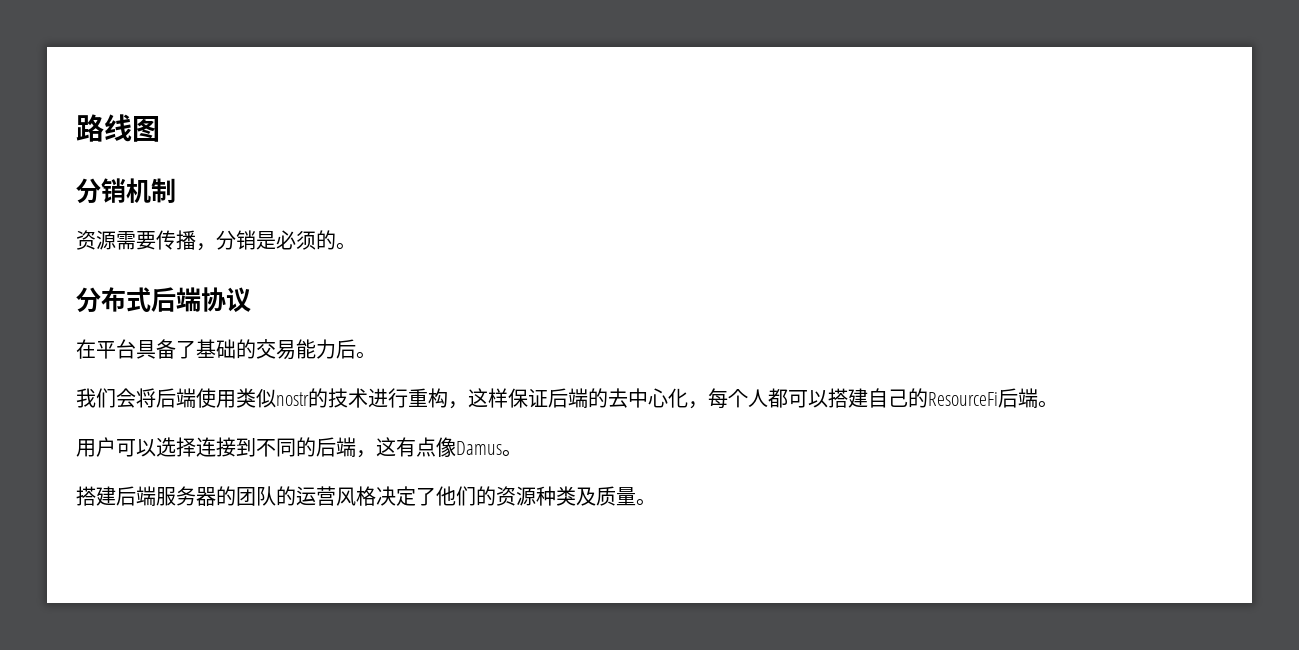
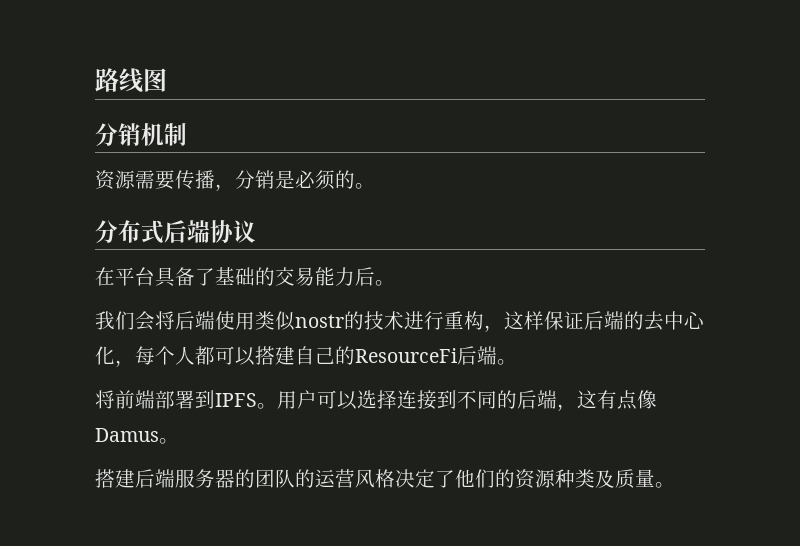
(1058, 404) none -> [95,390,277,409] 将前端部署到IPFS。

